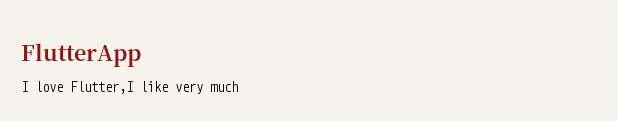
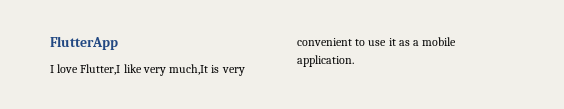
[210,81,238,92] much -> [169,64,245,76] [297,37,457,46] [297,55,354,67] much,It is very convenient to use it as a mobile application.

